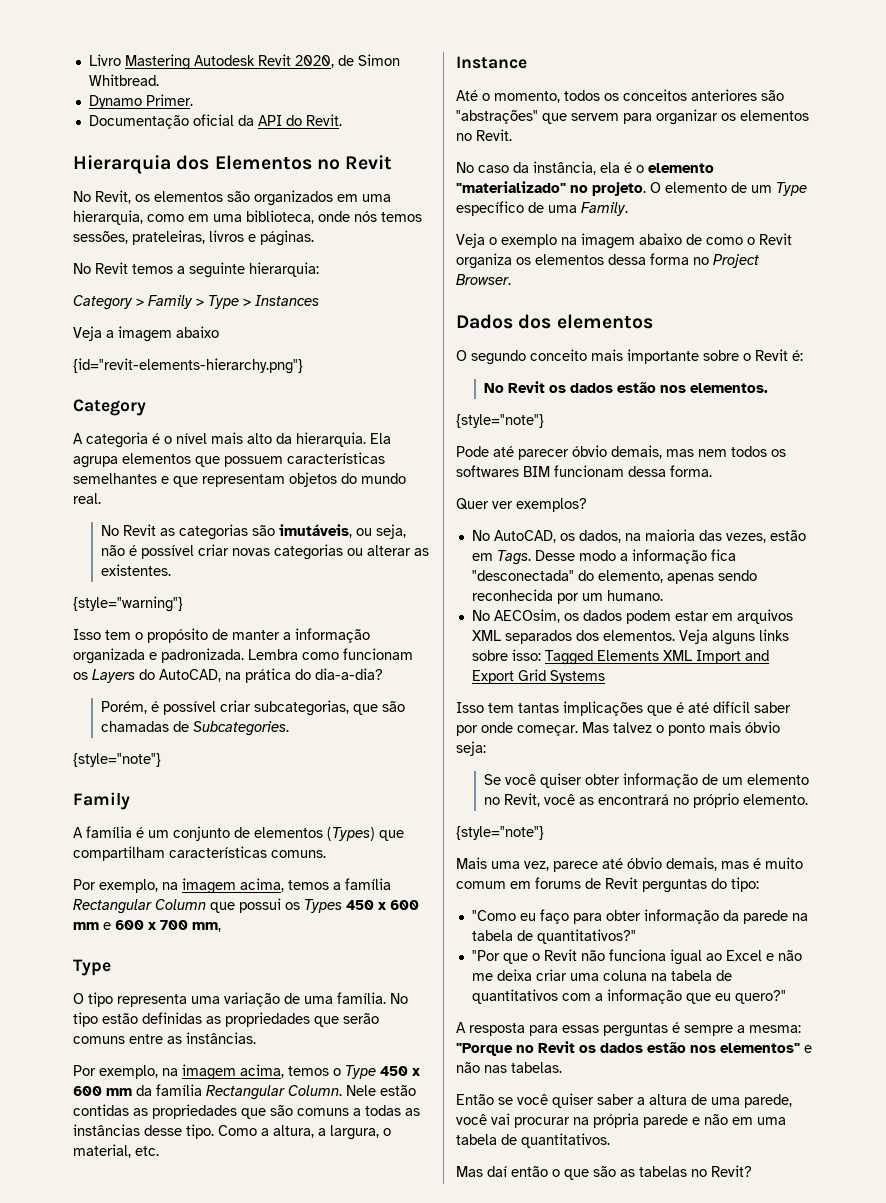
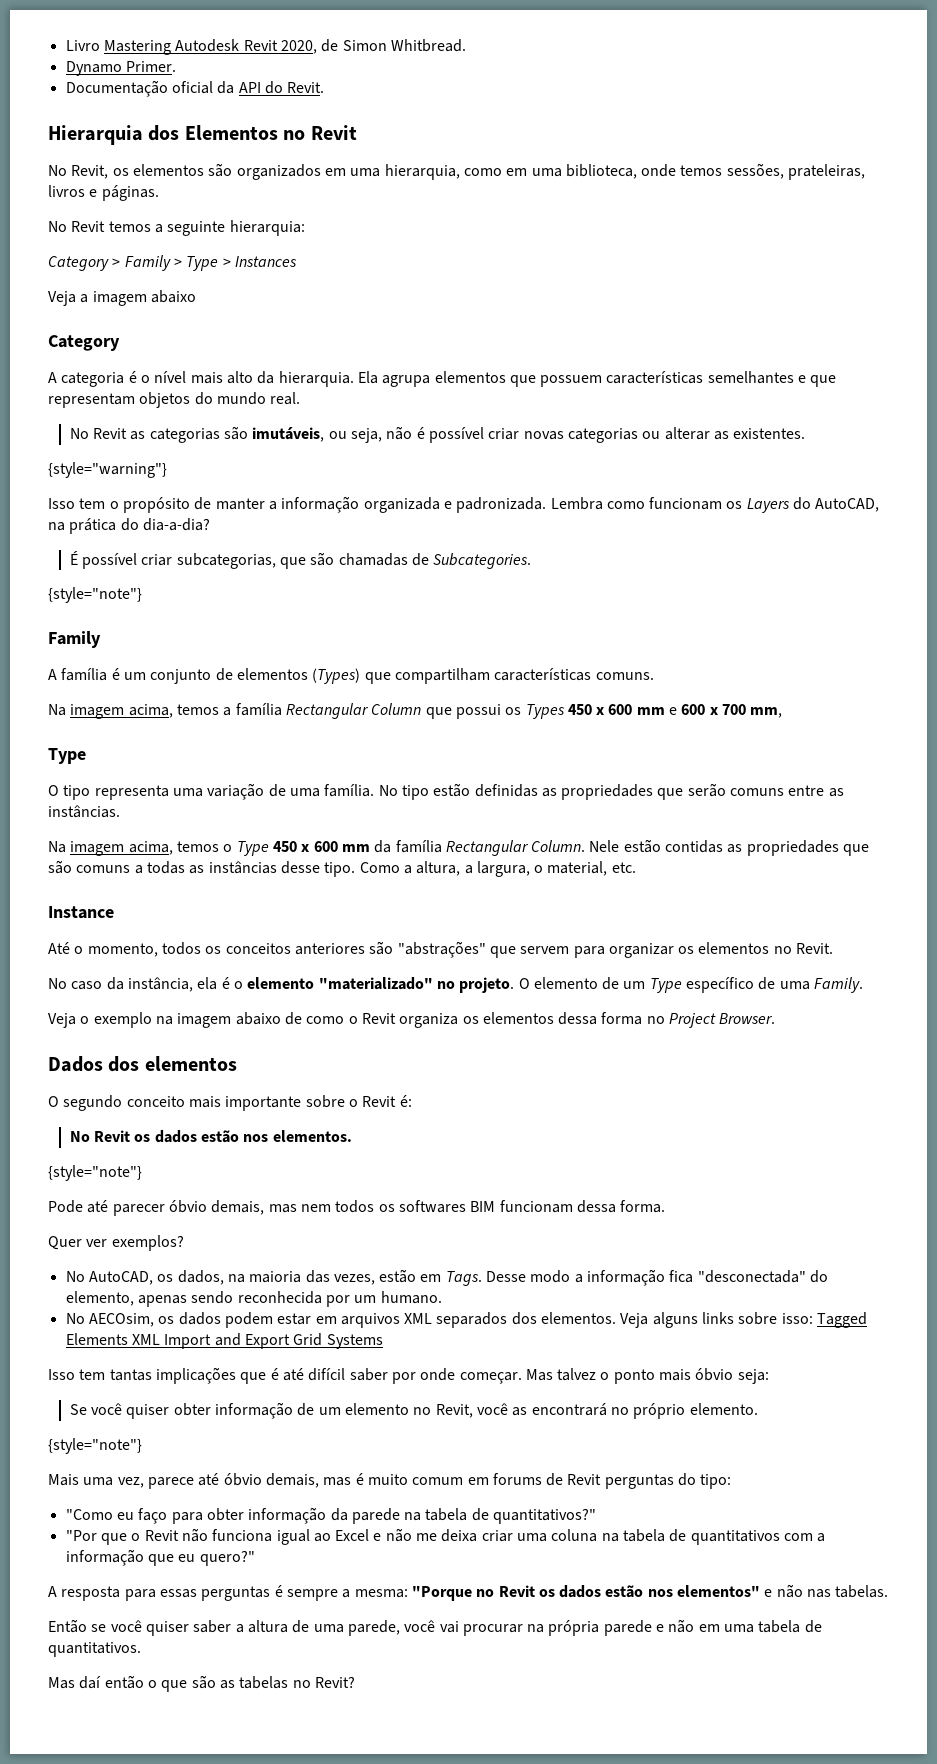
[354,211,377,222] nós -> (677, 170) none
[73,358,303,374] // {id="revit-elements-hierarchy.png"} -> (196, 296) none
[101,701,160,714] Porém, é -> [69,551,78,565] É
[73,879,178,893] Por exemplo, na -> [48,704,66,716] Na
[73,1065,178,1079] Por exemplo, na -> [48,841,66,853] Na

